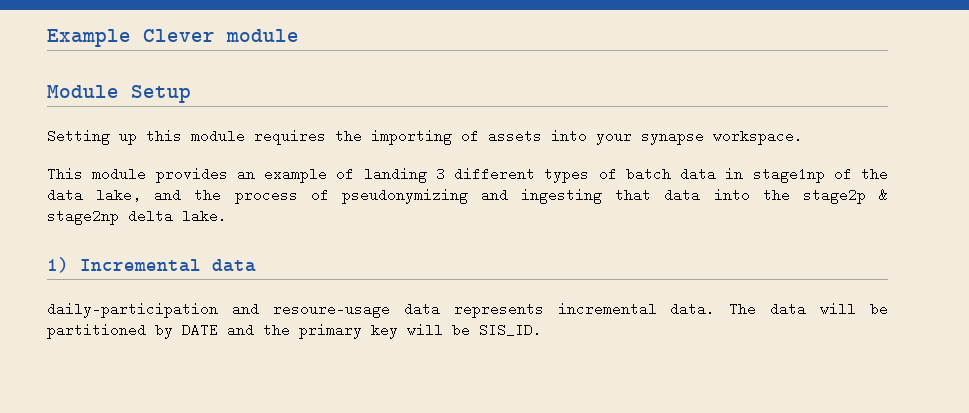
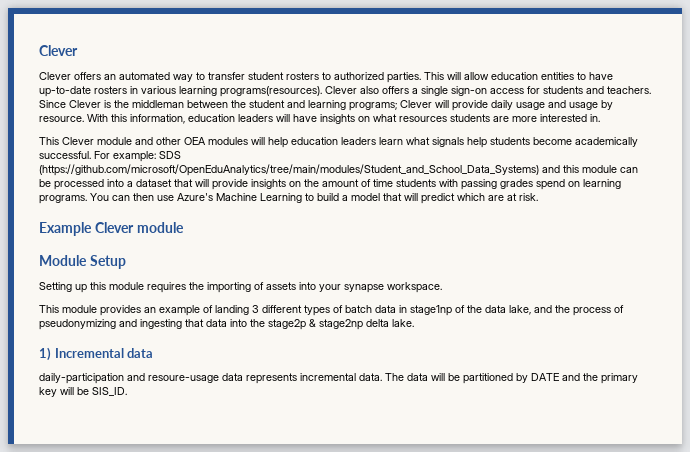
(47, 38) none -> [39,45,78,56] [39,72,613,83] [39,86,651,97] [39,100,613,111] [39,114,600,124] [39,137,638,148] [39,151,181,162] [39,164,638,176] [39,179,621,190] [39,193,538,204] Clever // Clever offers an automated way to transfer student rosters to authorized parties. This will allow education entities to have up-to-date rosters in various learning programs(resources). Clever also offers a single sign-on access for students and teachers. Since Clever is the middleman between the student and learning programs; Clever will provide daily usage and usage by resource. With this information, education leaders will have insights on what resources students are more interested in. // This Clever module and other OEA modules will help education leaders learn what signals help students become academically successful. For example: SDS (https://github.com/microsoft/OpenEduAnalytics/tree/main/modules/Student_and_School_Data_Systems) and this module can be processed into a dataset that will provide insights on the amount of time students with passing grades spend on learning programs. You can then use Azure's Machine Learning to build a model that will predict which are at risk. //

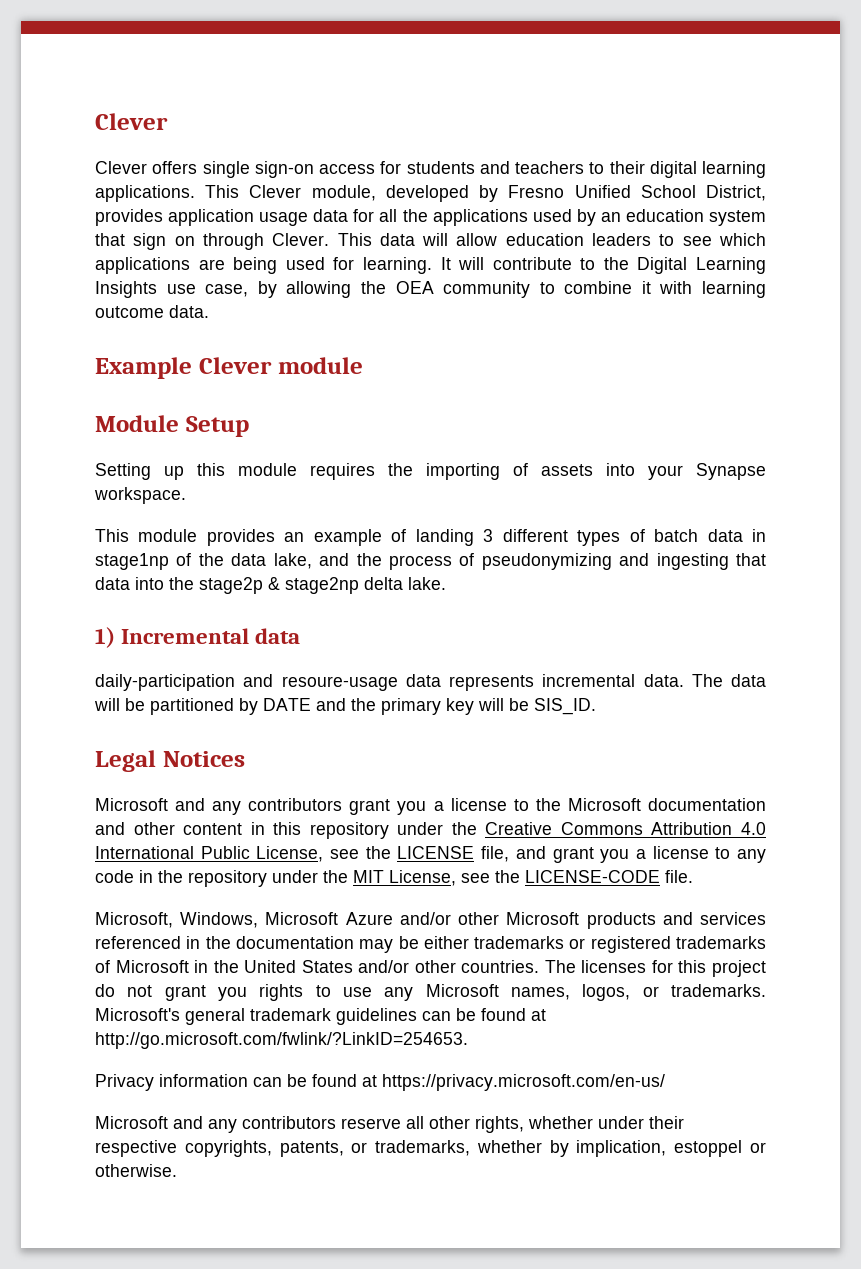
[104,72,613,83] [39,86,418,97] an automated way to transfer student rosters to authorized parties. This will allow education entities to have up-to-date rosters in various learning programs(resources). Clever also offers a -> (198, 167) none
[607,86,651,94] [39,100,613,111] [39,114,600,124] [39,137,638,148] [39,151,181,162] [39,164,638,176] [39,179,621,190] [39,193,538,204] teachers. Since Clever is the middleman between the student and learning programs; Clever will provide daily usage and usage by resource. With this information, education leaders will have insights on what resources students are more interested in. // This Clever module and other OEA modules will help education leaders learn what signals help students become academically successful. For example: SDS (https://github.com/microsoft/OpenEduAnalytics/tree/main/modules/Student_and_School_Data_Systems) and this module can be processed into a dataset that will provide insights on the amount of time students with passing grades spend on learning programs. You can then use Azure's Machine Learning to build a model that will predict which are at risk. -> [515,161,766,178] [95,185,766,202] [95,209,766,226] [95,233,766,250] [95,257,766,274] [95,281,767,298] [95,305,209,318] teachers to their digital learning applications. This Clever module, developed by Fresno Unified School District, provides application usage data for all the applications used by an education system that sign on through Clever. This data will allow education leaders to see which applications are being used for learning. It will contribute to the Digital Learning Insights use case, by allowing the OEA community to combine it with learning outcome data.
[344,284,384,293] synapse -> [696,463,766,480] Synapse
(127, 391) none -> [95,750,245,772] [95,798,766,815] [95,822,766,839] [95,846,766,863] [95,870,693,887] [95,912,766,929] [95,936,766,953] [95,960,767,977] [95,984,766,1001] [95,1008,546,1025] [95,1032,468,1049] [95,1074,665,1091] [95,1116,684,1133] [95,1140,766,1157] [95,1164,177,1177] // Legal Notices // Microsoft and any contributors grant you a license to the Microsoft documentation and other content in this repository under the Creative Commons Attribution 4.0 International Public License, see the LICENSE file, and grant you a license to any code in the repository under the MIT License, see the LICENSE-CODE file. // Microsoft, Windows, Microsoft Azure and/or other Microsoft products and services referenced in the documentation may be either trademarks or registered trademarks of Microsoft in the United States and/or other countries. The licenses for this project do not grant you rights to use any Microsoft names, logos, or trademarks. Microsoft's general trademark guidelines can be found at http://go.microsoft.com/fwlink/?LinkID=254653. // Privacy information can be found at https://privacy.microsoft.com/en-us/ // Microsoft and any contributors reserve all other rights, whether under their respective copyrights, patents, or trademarks, whether by implication, estoppel or otherwise.

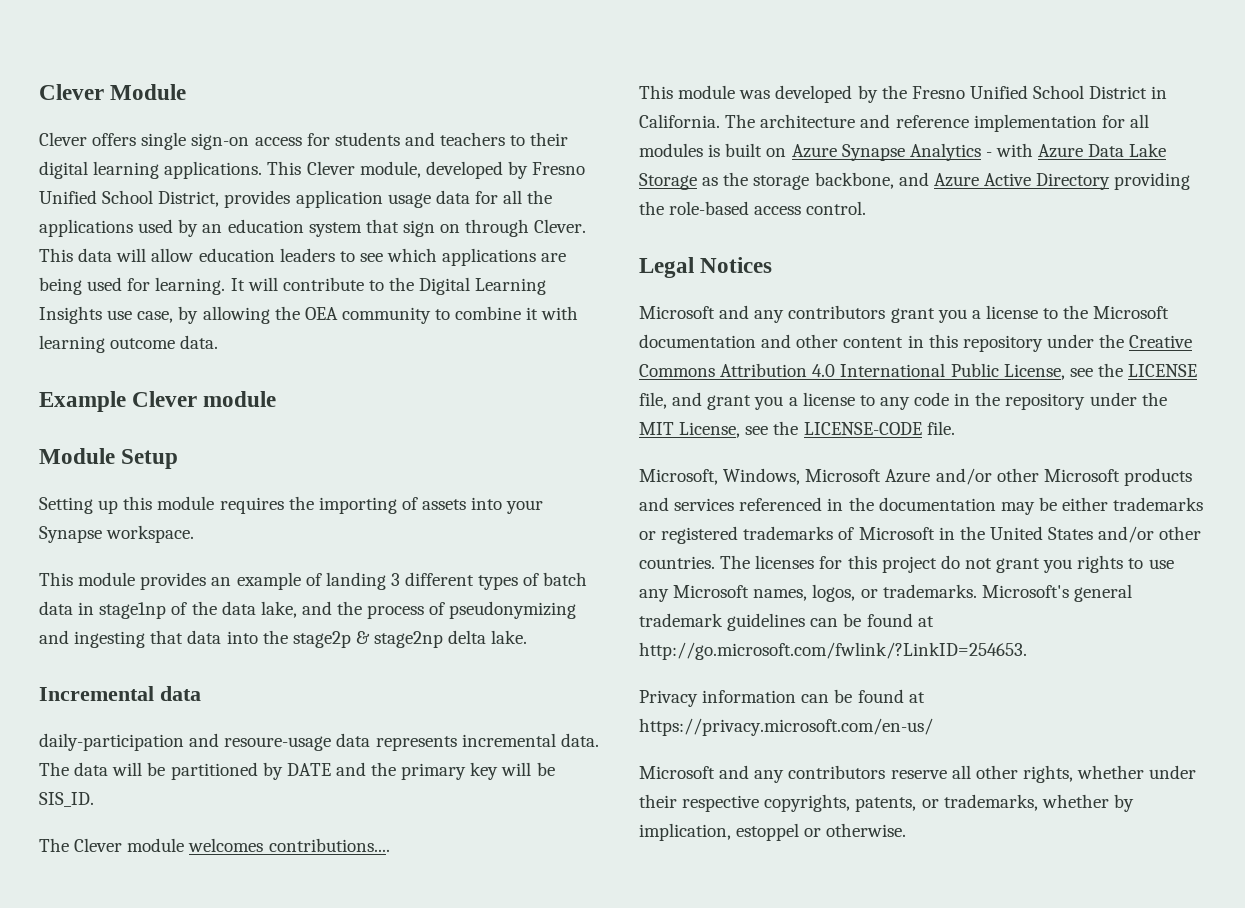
[95,113,168,130] Clever -> [39,84,187,100] Clever Module
[95,627,115,648] 1) -> (528, 637) none
(596, 706) none -> [39,838,390,852] [639,85,1168,103] [639,114,1149,132] [639,143,1167,161] [639,172,1191,190] [639,201,867,215] // The Clever module welcomes contributions.... // This module was developed by the Fresno Unified School District in California. The architecture and reference implementation for all modules is built on Azure Synapse Analytics - with Azure Data Lake Storage as the storage backbone, and Azure Active Directory providing the role-based access control.

